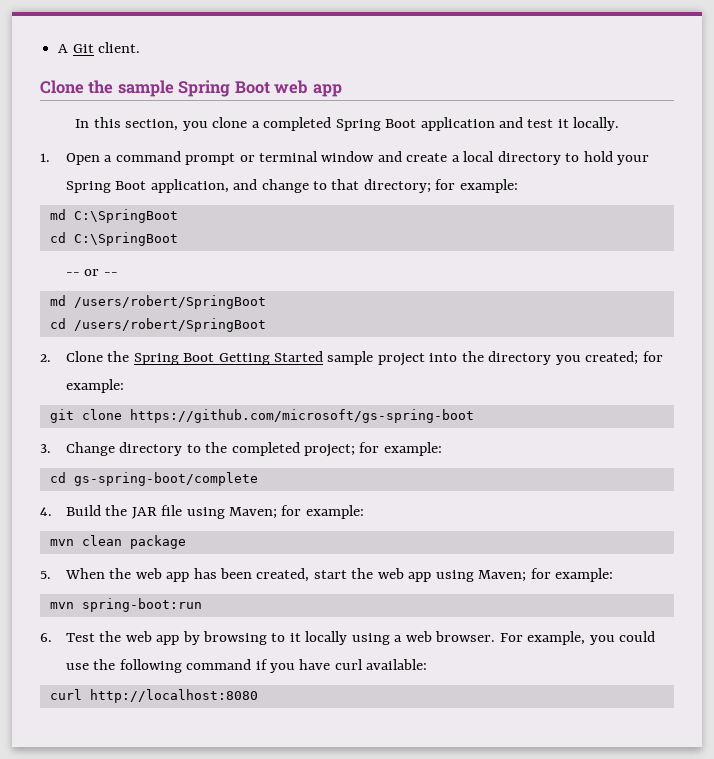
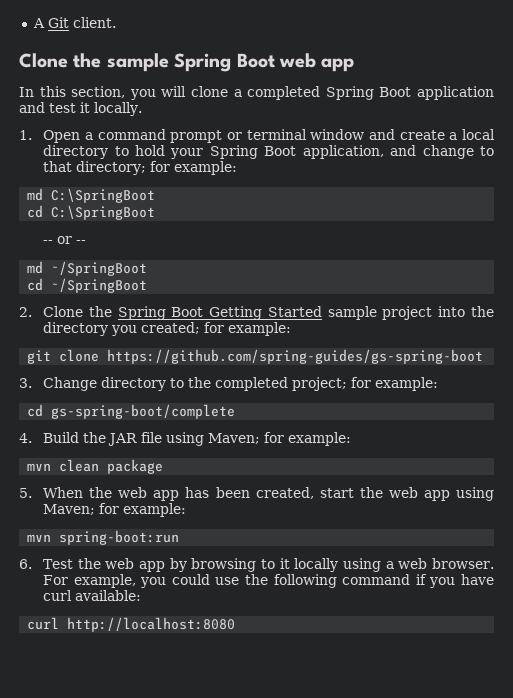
(208, 126) none -> [161,86,187,97] will
[73,295,266,309] [49,318,266,332] /users/robert/SpringBoot // cd /users/robert/SpringBoot -> [51,261,148,276] [27,278,148,293] ~/SpringBoot // cd ~/SpringBoot
[129,409,474,423] https://github.com/microsoft/gs-spring-boot -> [107,349,484,364] https://github.com/spring-guides/gs-spring-boot

